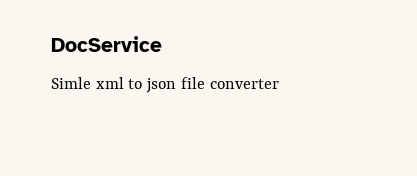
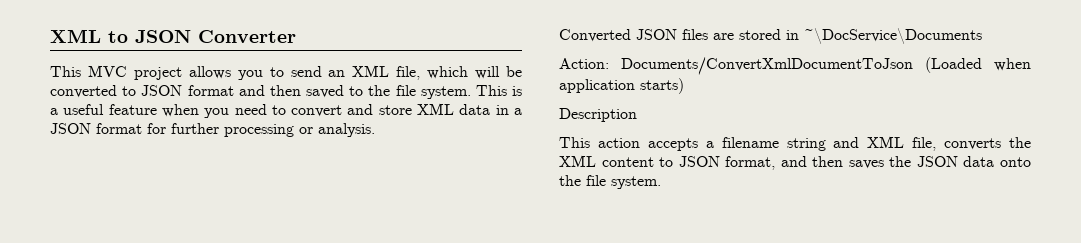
[51,36,162,52] [51,77,279,93] DocService // Simle xml to json file converter -> [50,29,296,43] [50,65,522,80] [50,85,523,99] [50,103,523,118] [50,123,375,137] [559,28,982,44] [559,57,1031,75] [559,78,684,94] [559,108,637,122] [559,136,1031,151] [559,155,1031,170] [559,175,661,189] XML to JSON Converter // This MVC project allows you to send an XML file, which will be converted to JSON format and then saved to the file system. This is a useful feature when you need to convert and store XML data in a JSON format for further processing or analysis. // Converted JSON files are stored in ~\DocService\Documents // Action: Documents/ConvertXmlDocumentToJson (Loaded when application starts) // Description // This action accepts a filename string and XML file, converts the XML content to JSON format, and then saves the JSON data onto the file system.

